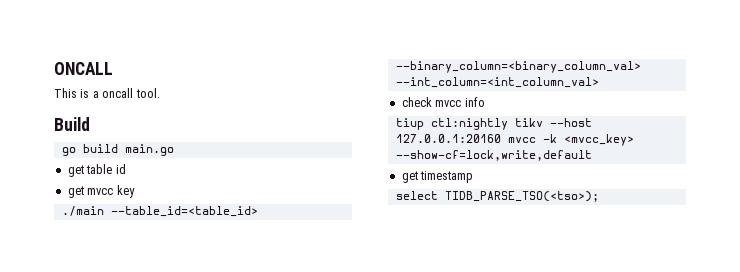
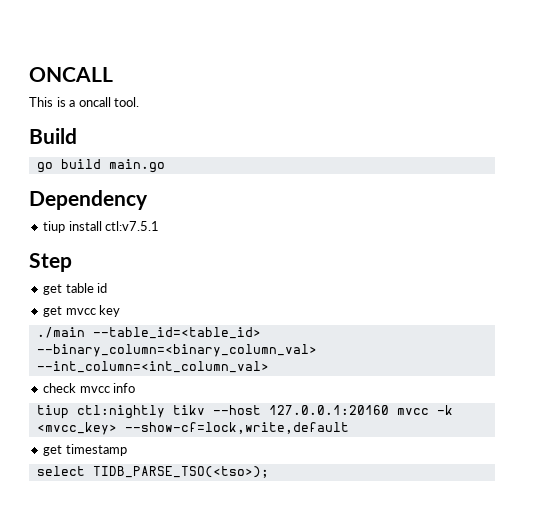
(174, 150) none -> [29,190,148,210] [43,221,160,233] [29,253,72,272] // Dependency // tiup install ctl:v7.5.1 // Step

